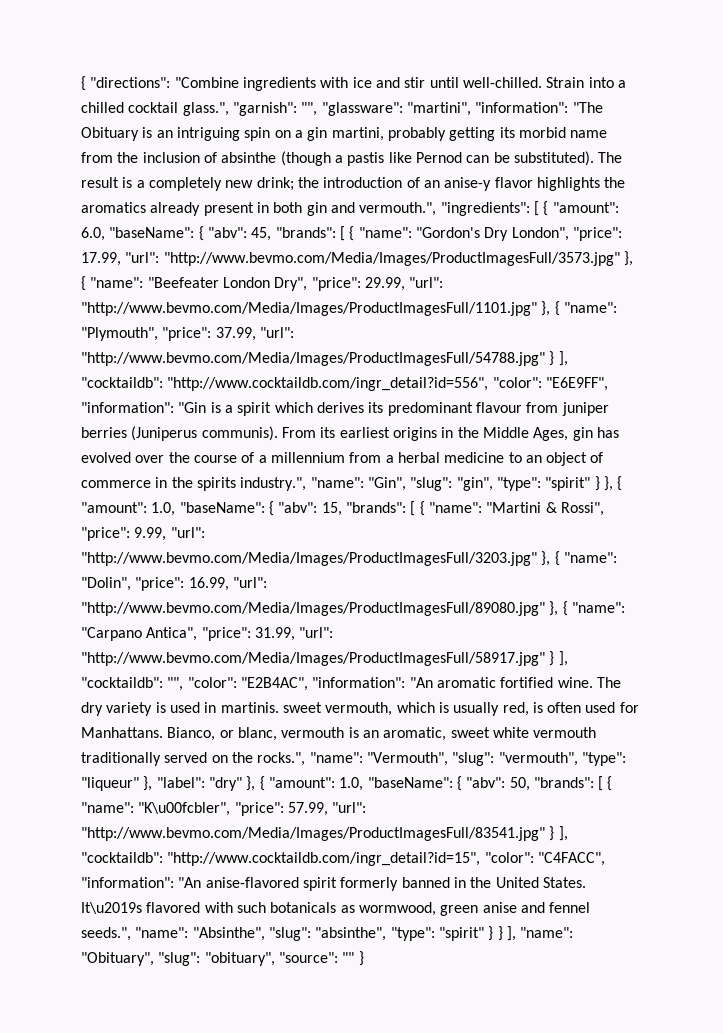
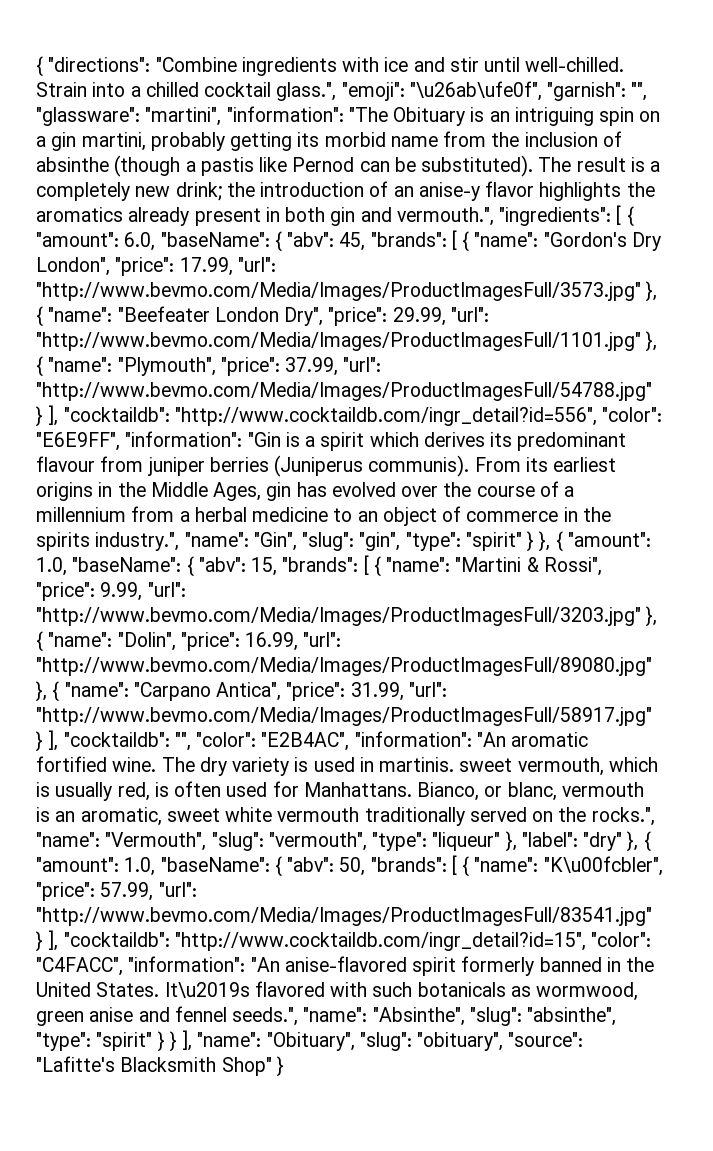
(229, 109) none -> [341,81,542,101] "emoji": "\u26ab\ufe0f",
[342,952,355,963] "" -> [36,1056,272,1076] "Lafitte's Blacksmith Shop"

